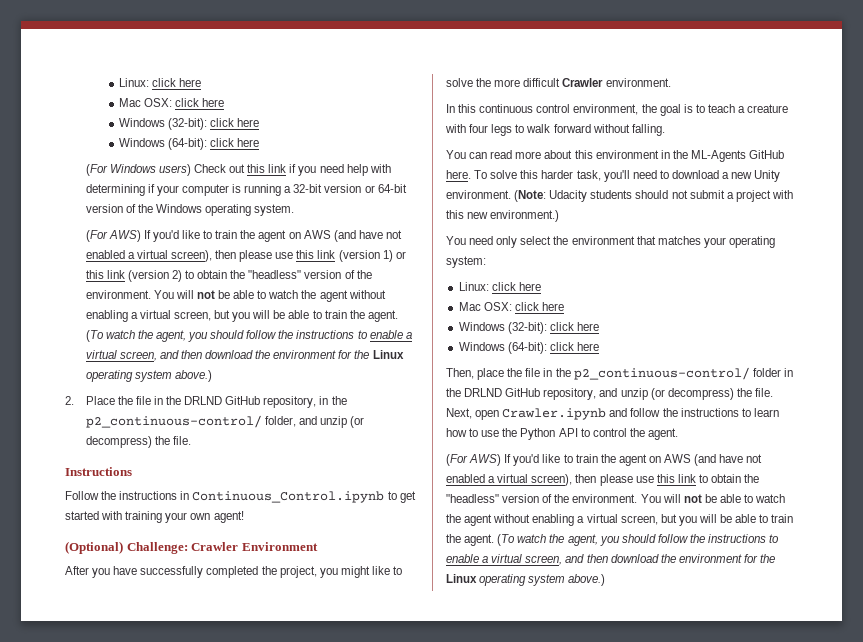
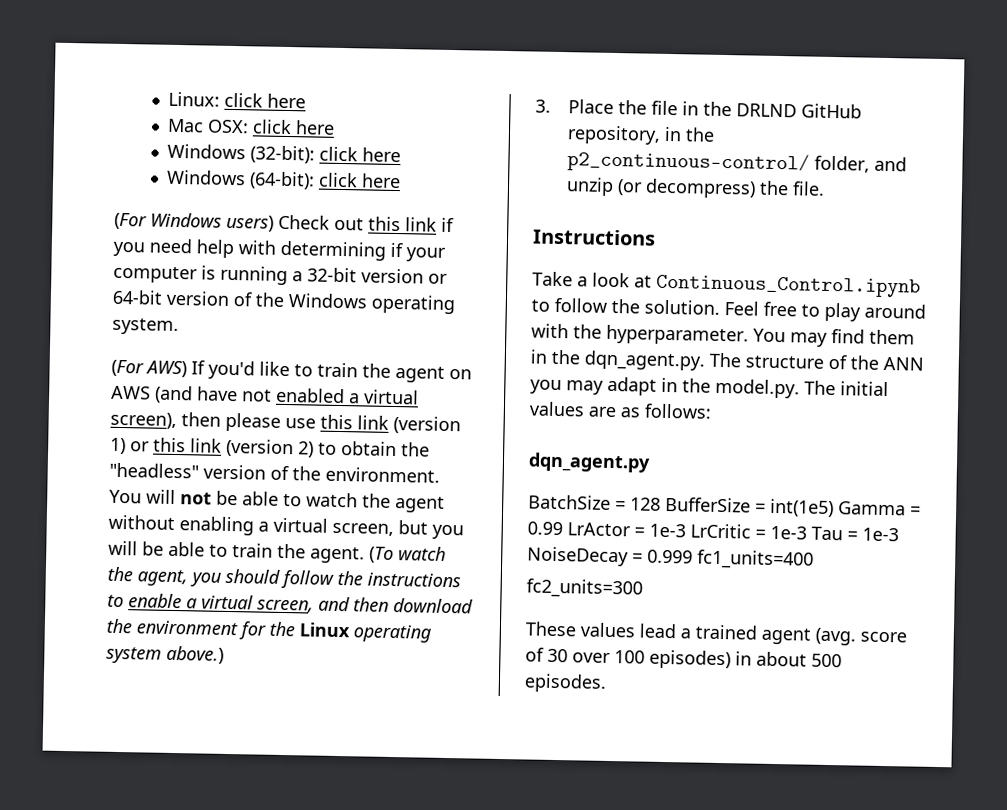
[65,396,74,405] 2. -> [535,99,551,113] 3.
[65,491,416,503] [65,511,244,523] [65,541,318,554] [65,566,403,578] [446,78,671,87] [446,104,789,116] [445,124,665,136] [446,150,785,162] [446,170,781,182] [446,190,793,202] [446,210,560,222] [446,236,775,248] [446,256,486,268] [458,282,541,291] [458,302,564,311] [458,322,599,334] [458,342,599,354] [446,367,793,380] [446,388,773,400] [446,408,779,420] [446,428,678,440] [446,454,763,466] [446,474,760,486] [446,494,786,503] [446,514,794,526] [446,534,780,546] [446,554,776,565] [446,574,606,586] Follow the instructions in Continuous_Control.ipynb to get started with training your own agent! // (Optional) Challenge: Crawler Environment // After you have successfully completed the project, you might like to solve the more difficult Crawler environment. // In this continuous control environment, the goal is to teach a creature with four legs to walk forward without falling. // You can read more about this environment in the ML-Agents GitHub here. To solve this harder task, you'll need to download a new Unity environment. (Note: Udacity students should not submit a project with this new environment.) // You need only select the environment that matches your operating system: // Linux: click here // Mac OSX: click here // Windows (32-bit): click here // Windows (64-bit): click here // Then, place the file in the p2_continuous-control/ folder in the DRLND GitHub repository, and unzip (or decompress) the file. Next, open Crawler.ipynb and follow the instructions to learn how to use the Python API to control the agent. // (For AWS) If you'd like to train the agent on AWS (and have not enabled a virtual screen), then please use this link to obtain the "headless" version of the environment. You will not be able to watch the agent without enabling a virtual screen, but you will be able to train the agent. (To watch the agent, you should follow the instructions to enable a virtual screen, and then download the environment for the Linux operating system above.) -> [532,271,921,298] [531,297,926,322] [531,323,915,347] [530,349,924,371] [530,376,889,399] [529,401,712,419] [528,452,651,473] [528,494,921,518] [527,521,899,542] [527,546,814,570] [526,578,643,599] [525,621,907,646] [525,647,842,670] [524,673,607,693] Take a look at Continuous_Control.ipynb to follow the solution. Feel free to play around with the hyperparameter. You may find them in the dqn_agent.py. The structure of the ANN you may adapt in the model.py. The initial values are as follows: // dqn_agent.py // BatchSize = 128 BufferSize = int(1e5) Gamma = 0.99 LrActor = 1e-3 LrCritic = 1e-3 Tau = 1e-3 NoiseDecay = 0.999 fc1_units=400 // fc2_units=300 // These values lead a trained agent (avg. score of 30 over 100 episodes) in about 500 episodes.

